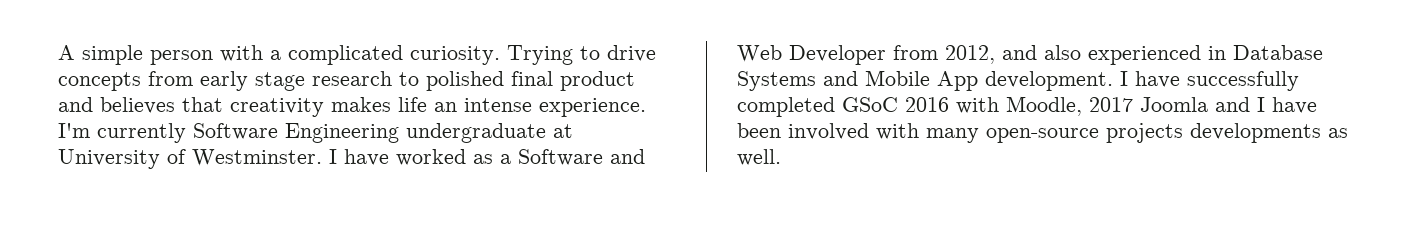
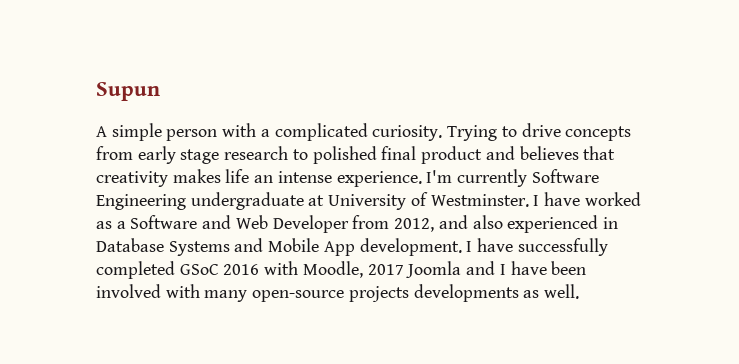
(58, 52) none -> [96,82,160,101] Supun //

